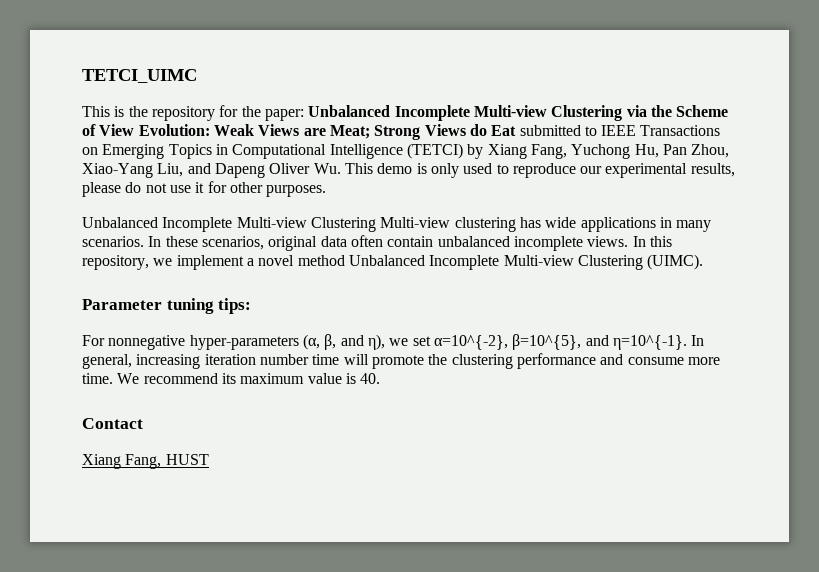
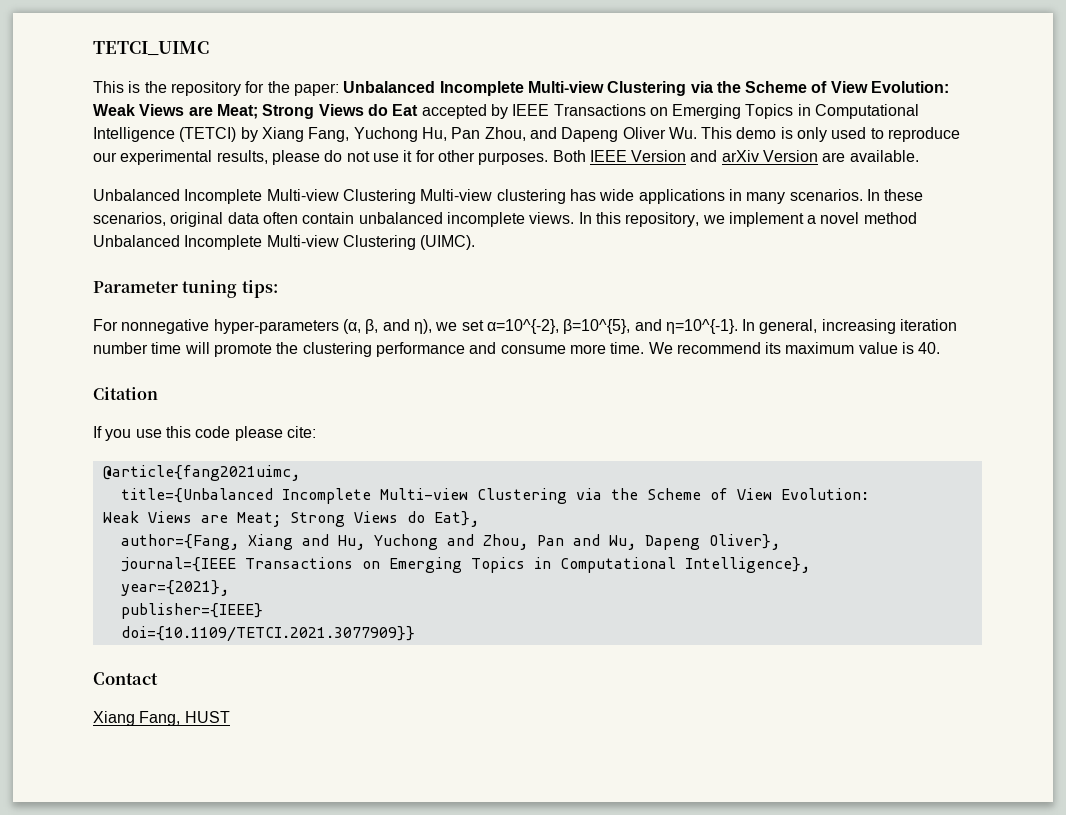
[519,125,597,136] submitted to -> [421,104,508,119] accepted by
[82,163,184,178] Xiao-Yang Liu, -> (526, 134) none
(327, 191) none -> [552,150,919,162] Both IEEE Version and arXiv Version are available.
(381, 378) none -> [93,387,158,400] [93,426,316,441] [102,465,300,481] [120,488,869,504] [102,511,479,527] [120,534,780,550] [120,557,810,573] [120,580,229,596] [120,603,263,619] [120,626,415,642] // Citation // If you use this code please cite: // @article{fang2021uimc, // title={Unbalanced Incomplete Multi-view Clustering via the Scheme of View Evolution: // Weak Views are Meat; Strong Views do Eat}, // author={Fang, Xiang and Hu, Yuchong and Zhou, Pan and Wu, Dapeng Oliver}, // journal={IEEE Transactions on Emerging Topics in Computational Intelligence}, // year={2021}, // publisher={IEEE} // doi={10.1109/TETCI.2021.3077909}}

